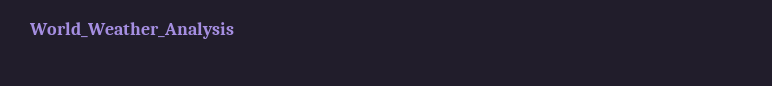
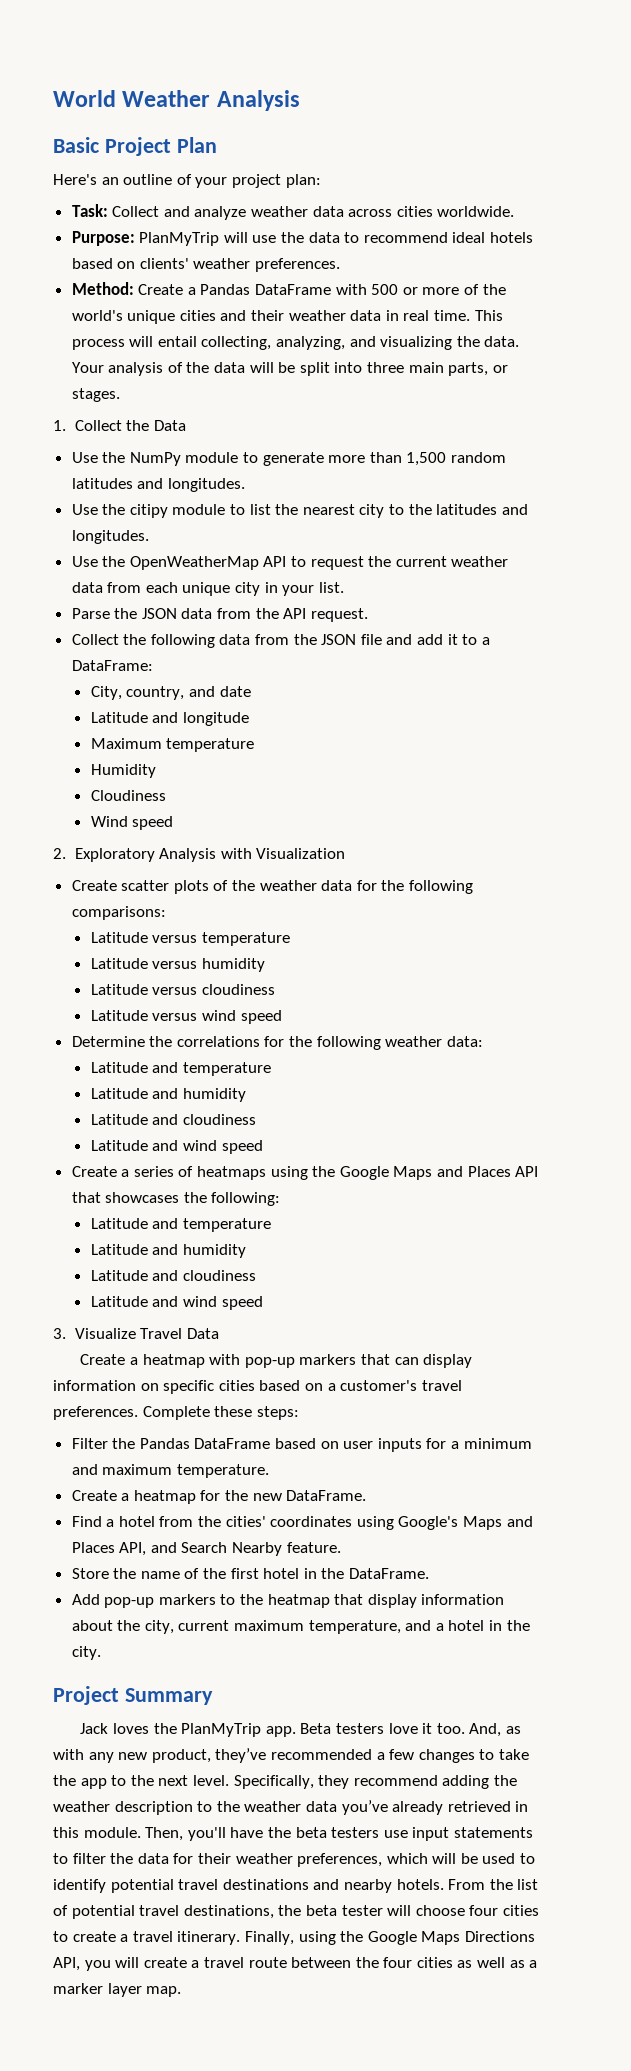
[29,22,234,39] World_Weather_Analysis -> [53,90,300,111] [53,137,217,156] [53,174,321,188] [71,204,515,220] [71,231,534,246] [71,258,341,272] [71,282,506,295] [71,310,503,324] [71,336,520,350] [71,362,508,376] [71,388,120,402] [53,420,186,431] [71,452,507,466] [71,478,245,492] [71,504,528,518] [71,530,149,544] [71,556,509,570] [71,582,344,596] [71,608,368,622] [71,634,490,648] [71,660,153,671] [90,686,251,700] [90,712,249,726] [90,738,255,752] [90,764,156,778] [90,790,166,801] [90,816,174,830] [53,848,346,862] [71,880,474,894] [71,906,166,920] [90,932,290,946] [90,958,265,972] [90,984,275,995] [90,1010,282,1024] [71,1036,483,1050] [90,1062,271,1076] [90,1088,246,1102] [90,1114,256,1125] [90,1140,263,1154] [71,1166,539,1180] [71,1192,281,1206] [90,1218,271,1232] [90,1244,246,1258] [90,1270,256,1281] [90,1296,263,1310] [53,1328,219,1339] [80,1354,473,1368] [53,1380,462,1394] [53,1406,299,1420] [71,1438,532,1452] [71,1464,269,1478] [71,1490,367,1504] [71,1516,533,1530] [71,1542,341,1556] [71,1568,430,1579] [71,1594,505,1608] [71,1620,530,1634] [71,1646,101,1660] [53,1686,213,1705] [80,1723,521,1737] [53,1748,529,1763] [53,1775,517,1789] [53,1800,529,1815] [53,1827,533,1841] [53,1853,536,1867] [53,1879,539,1893] [53,1905,539,1919] [53,1931,535,1945] [53,1957,538,1971] [53,1983,182,1997] World Weather Analysis // Basic Project Plan // Here's an outline of your project plan: // Task: Collect and analyze weather data across cities worldwide. // Purpose: PlanMyTrip will use the data to recommend ideal hotels based on clients' weather preferences. // Method: Create a Pandas DataFrame with 500 or more of the world's unique cities and their weather data in real time. This process will entail collecting, analyzing, and visualizing the data. Your analysis of the data will be split into three main parts, or stages. // 1. Collect the Data // Use the NumPy module to generate more than 1,500 random latitudes and longitudes. // Use the citipy module to list the nearest city to the latitudes and longitudes. // Use the OpenWeatherMap API to request the current weather data from each unique city in your list. // Parse the JSON data from the API request. // Collect the following data from the JSON file and add it to a DataFrame: // City, country, and date // Latitude and longitude // Maximum temperature // Humidity // Cloudiness // Wind speed // 2. Exploratory Analysis with Visualization // Create scatter plots of the weather data for the following comparisons: // Latitude versus temperature // Latitude versus humidity // Latitude versus cloudiness // Latitude versus wind speed // Determine the correlations for the following weather data: // Latitude and temperature // Latitude and humidity // Latitude and cloudiness // Latitude and wind speed // Create a series of heatmaps using the Google Maps and Places API that showcases the following: // Latitude and temperature // Latitude and humidity // Latitude and cloudiness // Latitude and wind speed // 3. Visualize Travel Data // Create a heatmap with pop-up markers that can display information on specific cities based on a customer's travel preferences. Complete these steps: // Filter the Pandas DataFrame based on user inputs for a minimum and maximum temperature. // Create a heatmap for the new DataFrame. // Find a hotel from the cities' coordinates using Google's Maps and Places API, and Search Nearby feature. // Store the name of the first hotel in the DataFrame. // Add pop-up markers to the heatmap that display information about the city, current maximum temperature, and a hotel in the city. // Project Summary // Jack loves the PlanMyTrip app. Beta testers love it too. And, as with any new product, they’ve recommended a few changes to take the app to the next level. Specifically, they recommend adding the weather description to the weather data you’ve already retrieved in this module. Then, you'll have the beta testers use input statements to filter the data for their weather preferences, which will be used to identify potential travel destinations and nearby hotels. From the list of potential travel destinations, the beta tester will choose four cities to create a travel itinerary. Finally, using the Google Maps Directions API, you will create a travel route between the four cities as well as a marker layer map.

